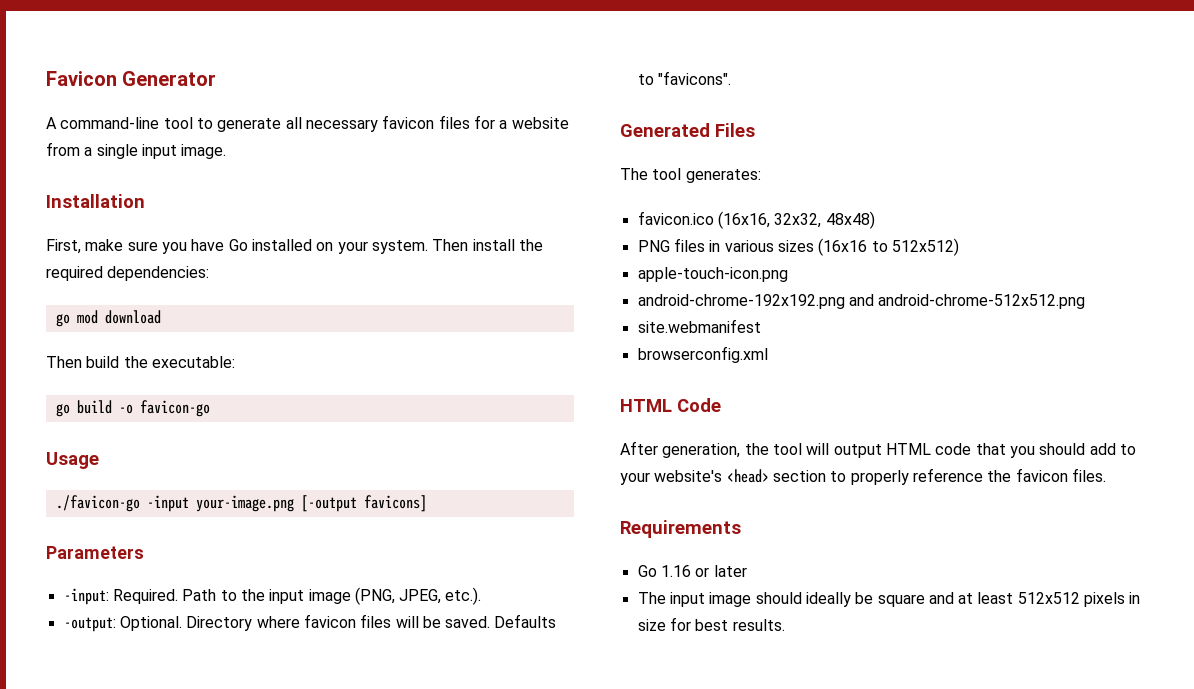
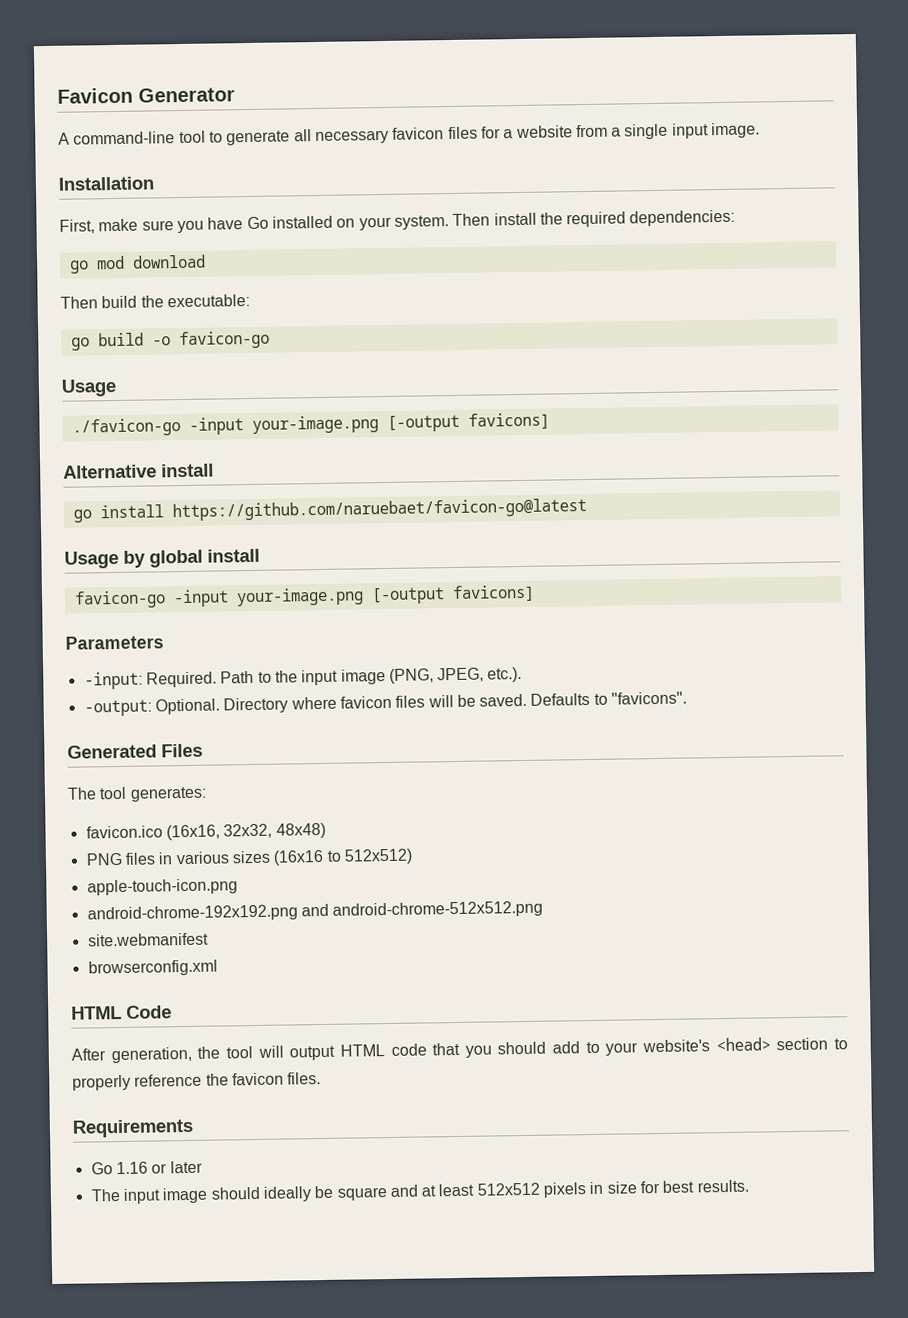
(427, 503) none -> [63,463,214,479] [72,498,587,523] [64,548,260,569] [73,584,535,609] // Alternative install // go install https://github.com/naruebaet/favicon-go@latest // Usage by global install // favicon-go -input your-image.png [-output favicons]

